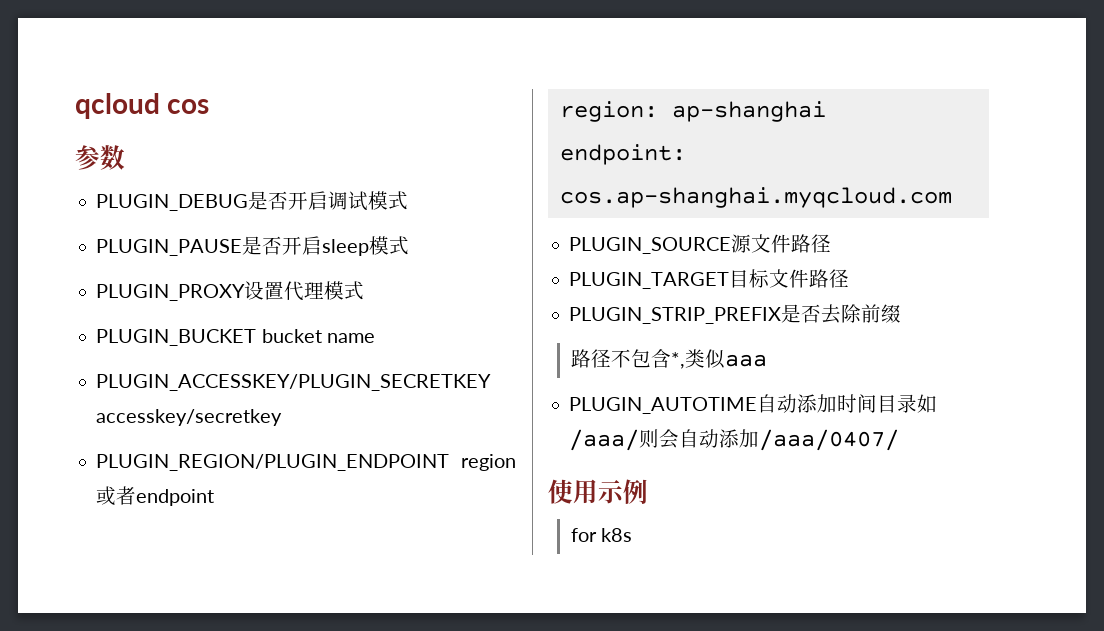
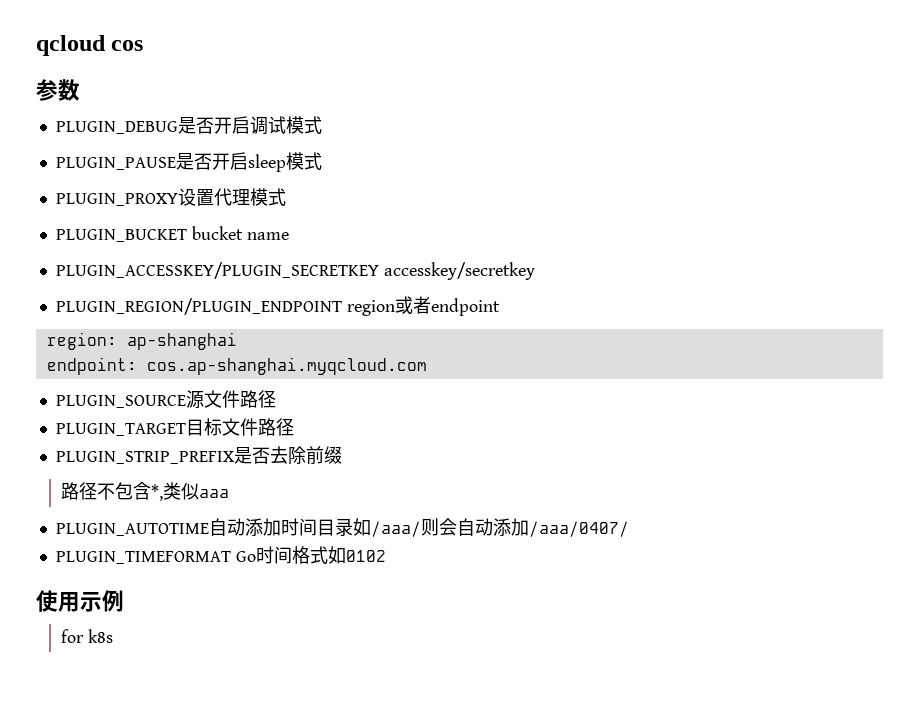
(900, 440) none -> [55,546,386,564] // PLUGIN_TIMEFORMAT Go时间格式如0102

